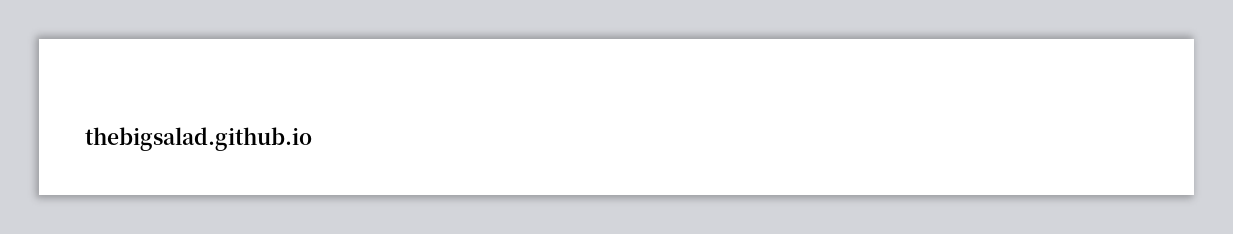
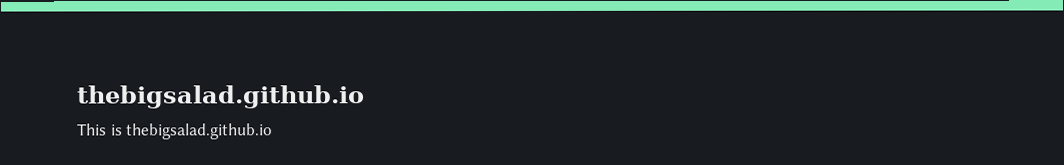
[85,127,312,151] thebigsalad.github.io -> [77,85,365,109] [77,123,274,140] thebigsalad.github.io // This is thebigsalad.github.io

